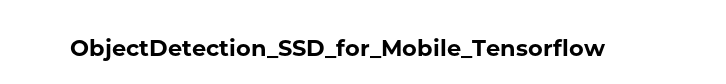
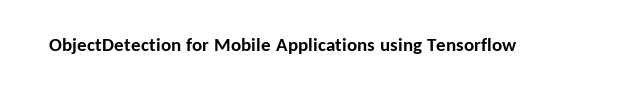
[70,38,606,61] ObjectDetection_SSD_for_Mobile_Tensorflow -> [49,38,517,54] ObjectDetection for Mobile Applications using Tensorflow

